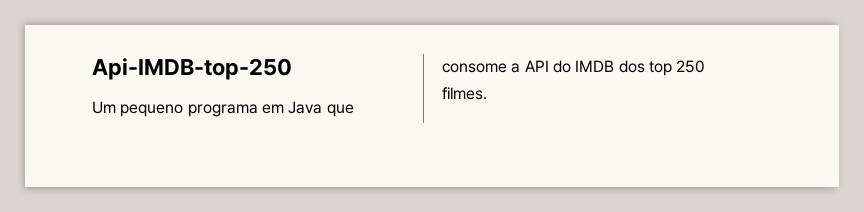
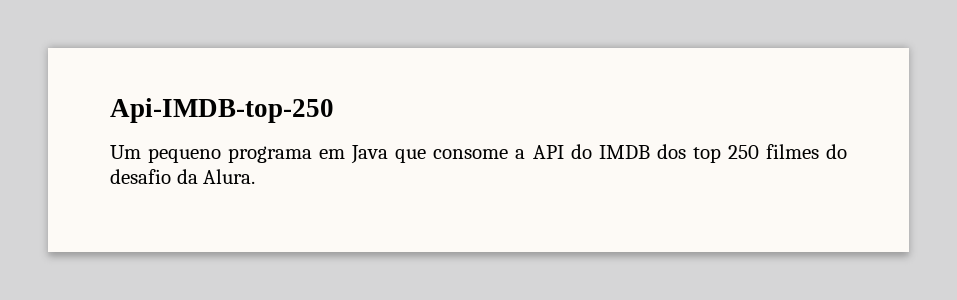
[442,87,487,100] filmes. -> [765,144,848,159] [110,169,256,184] filmes do desafio da Alura.

